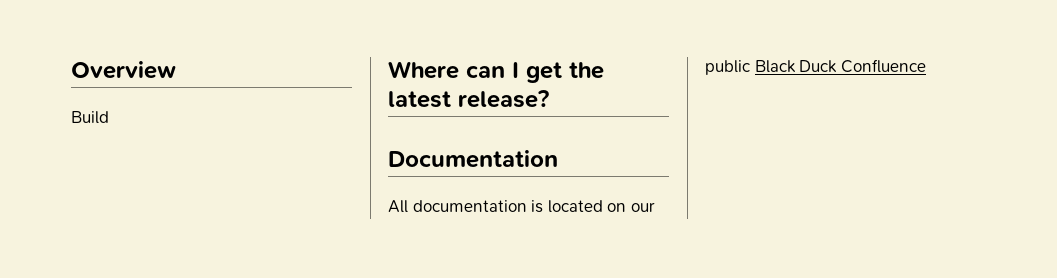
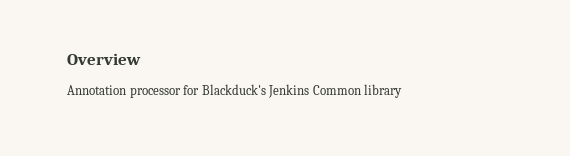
[71,111,109,124] [388,61,604,83] [388,90,549,108] [388,150,558,168] [388,200,655,213] [705,59,926,75] Build // Where can I get the latest release? // Documentation // All documentation is located on our public Black Duck Confluence -> [67,84,403,98] Annotation processor for Blackduck's Jenkins Common library

